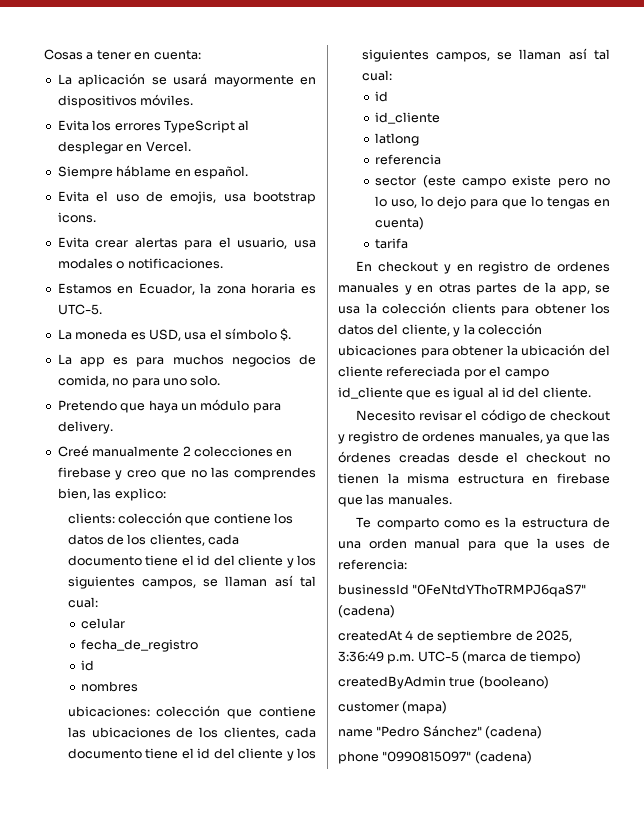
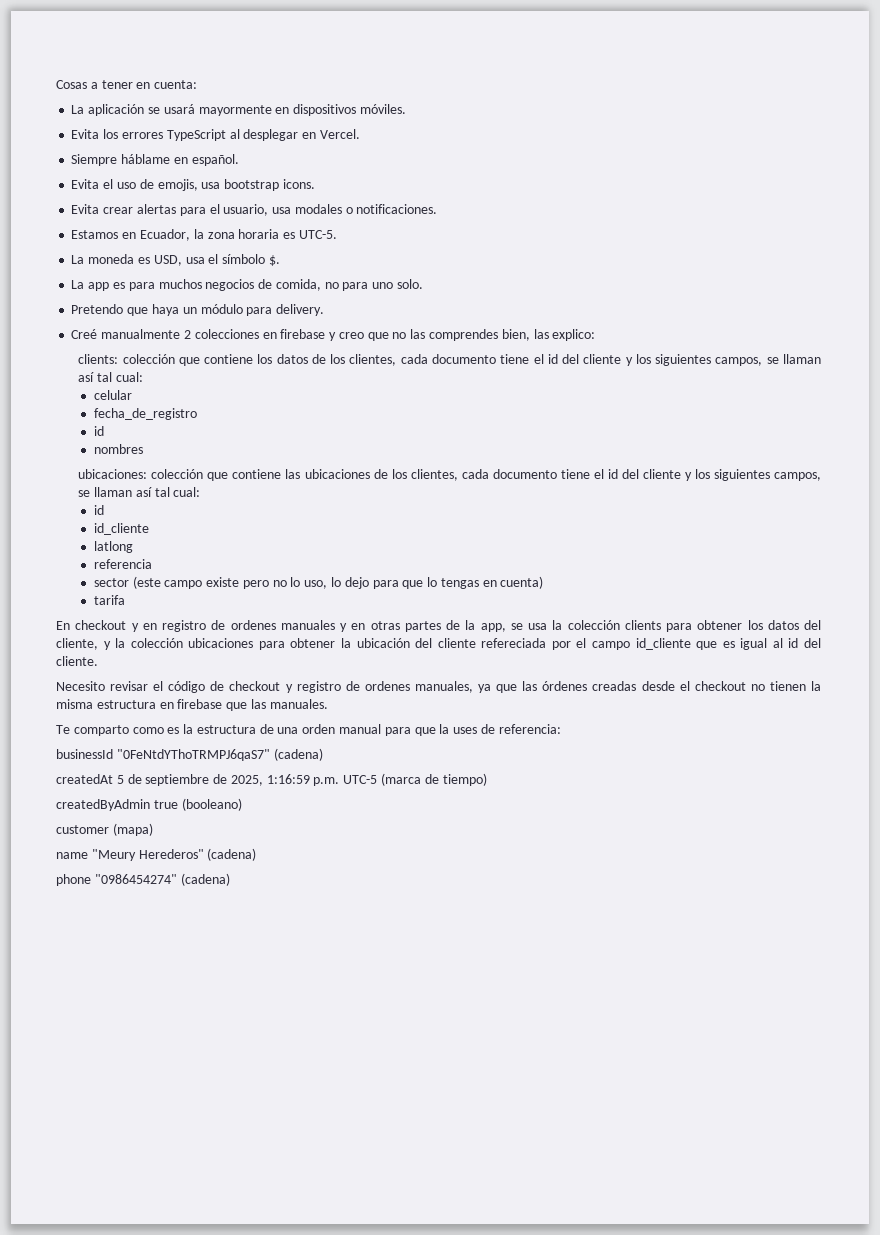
[405,630,414,640] 4 -> [116,775,124,784] 5
[338,651,384,662] 3:36:49 -> [266,774,310,784] 1:16:59
[376,725,482,737] "Pedro Sánchez" -> [91,849,204,861] "Meury Herederos"
[382,751,472,762] "0990815097" -> [94,874,177,884] "0986454274"

